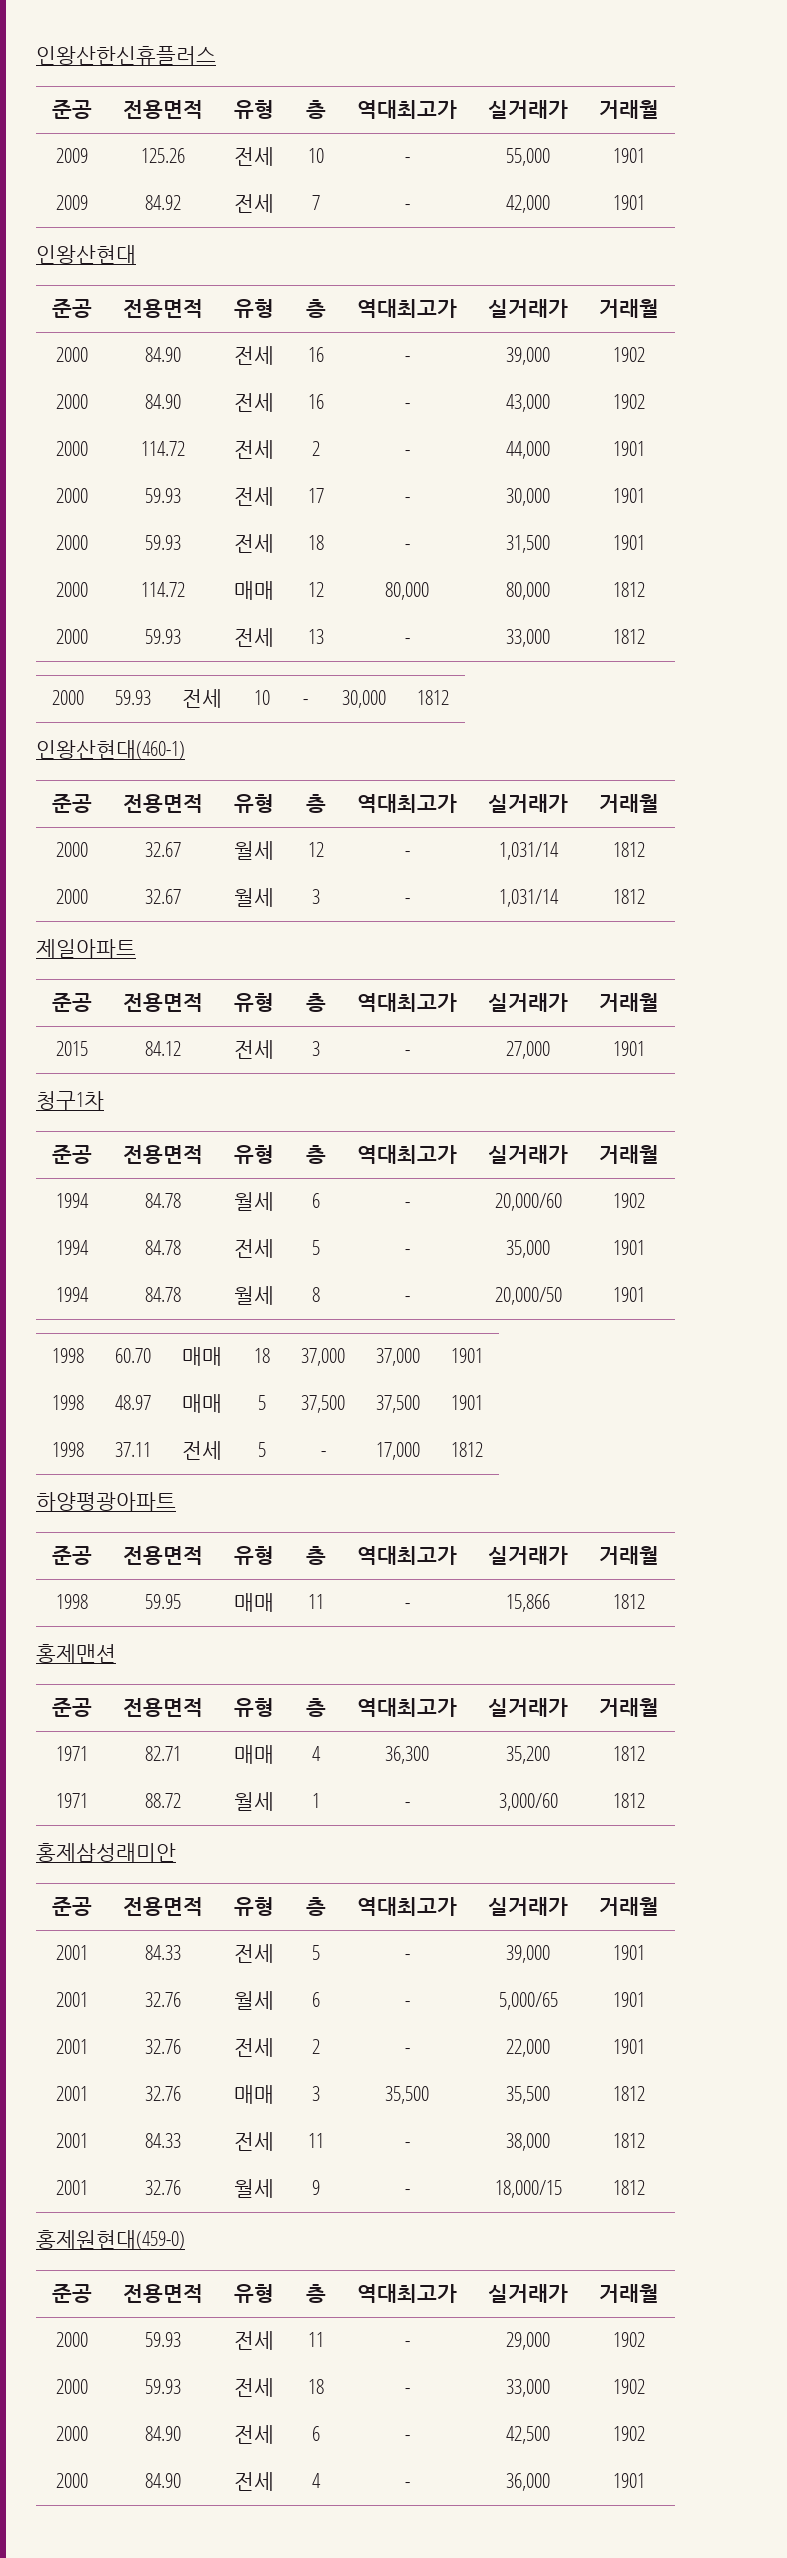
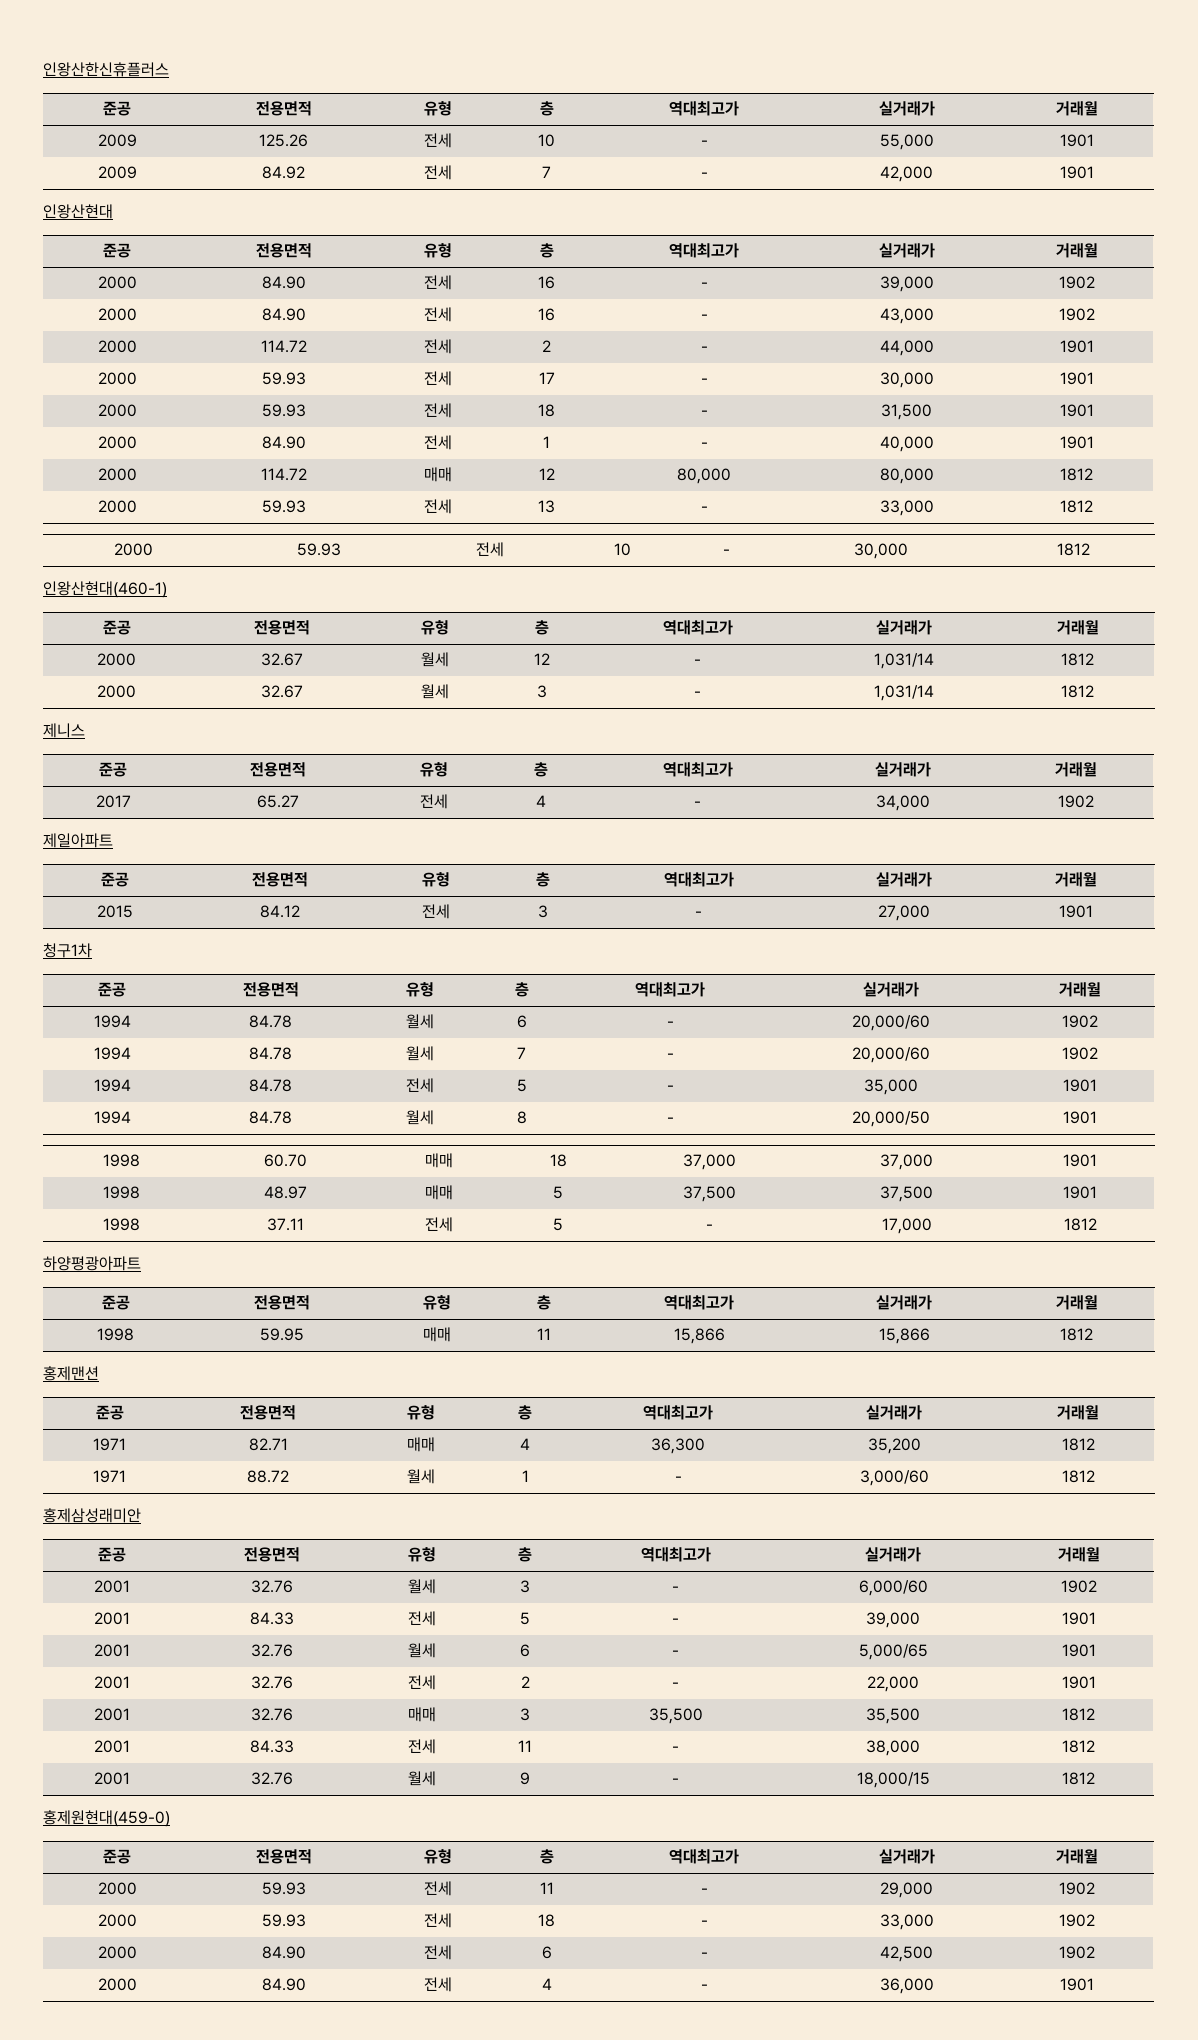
(645, 542) none -> [97,436,137,449] [261,436,306,449] [423,435,452,450] [543,436,550,448] [700,442,708,448] [879,436,934,452] [1059,436,1094,449] // 2000 | 84.90 | 전세 | 1 | - | 40,000 | 1901
(645, 896) none -> [43,723,85,738] [99,762,127,777] [249,762,306,777] [420,762,448,777] [534,762,548,777] [662,762,733,777] [874,762,931,777] [1054,762,1097,777] [95,795,131,808] [256,795,299,808] [420,794,448,809] [536,795,546,807] [693,801,701,807] [875,795,930,811] [1057,795,1094,808] // 제니스 // 준공 | 전용면적 | 유형 | 층 | 역대최고가 | 실거래가 | 거래월 // 2017 | 65.27 | 전세 | 4 | - | 34,000 | 1902
(645, 1200) none -> [93,1047,131,1060] [249,1047,292,1060] [405,1046,434,1061] [517,1047,526,1059] [666,1053,674,1059] [851,1047,930,1063] [1062,1047,1098,1060] // 1994 | 84.78 | 월세 | 7 | - | 20,000/60 | 1902
[404,1603,410,1609] - -> [673,1328,725,1344] 15,866
(659, 1906) none -> [94,1580,130,1593] [250,1580,293,1593] [408,1579,436,1594] [520,1580,530,1593] [671,1586,679,1592] [858,1580,928,1596] [1060,1580,1097,1593] // 2001 | 32.76 | 월세 | 3 | - | 6,000/60 | 1902

